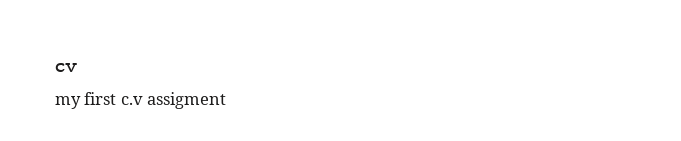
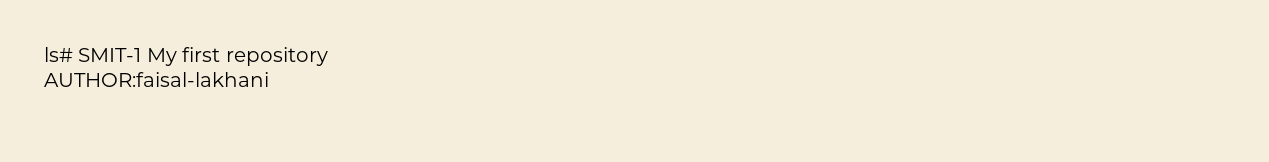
[55,63,77,72] [55,92,227,109] cv // my first c.v assigment -> [44,47,328,66] [44,72,269,87] ls# SMIT-1 My first repository // AUTHOR:faisal-lakhani

